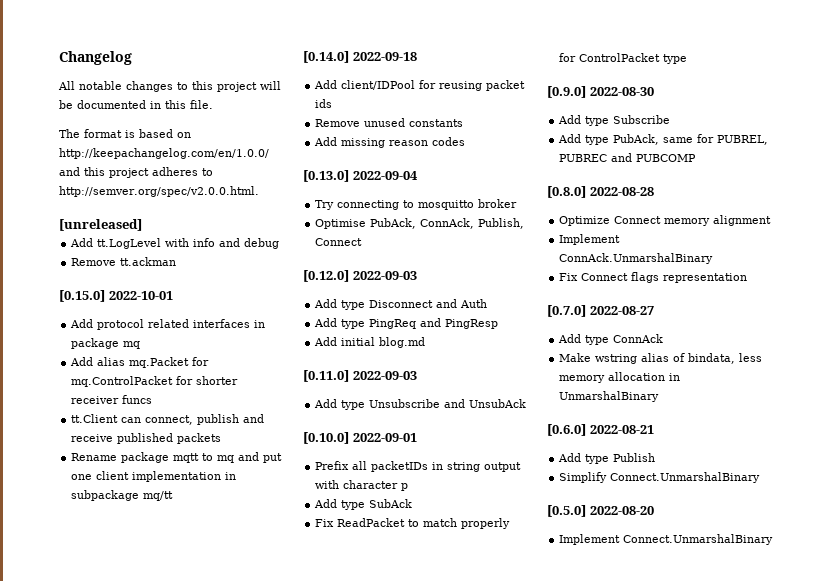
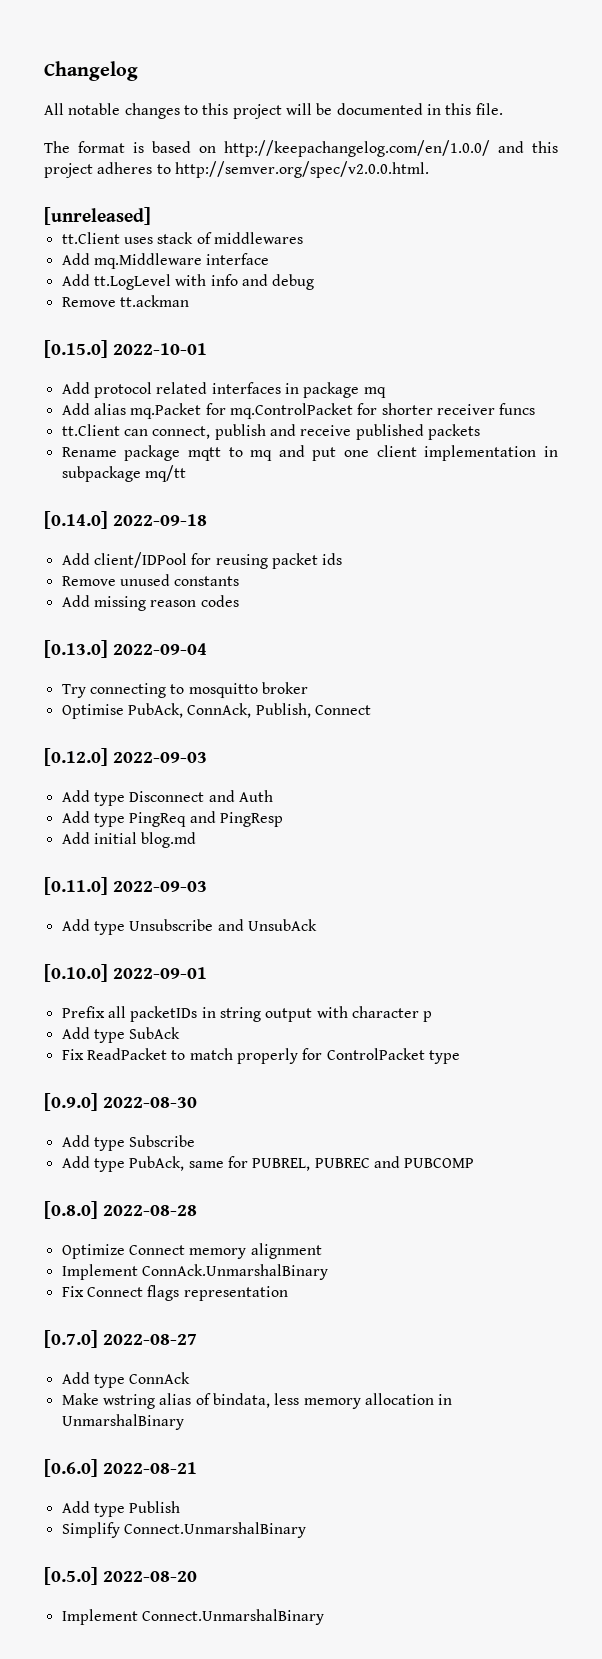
(142, 225) none -> [61,232,303,244] [61,253,270,269] // tt.Client uses stack of middlewares // Add mq.Middleware interface

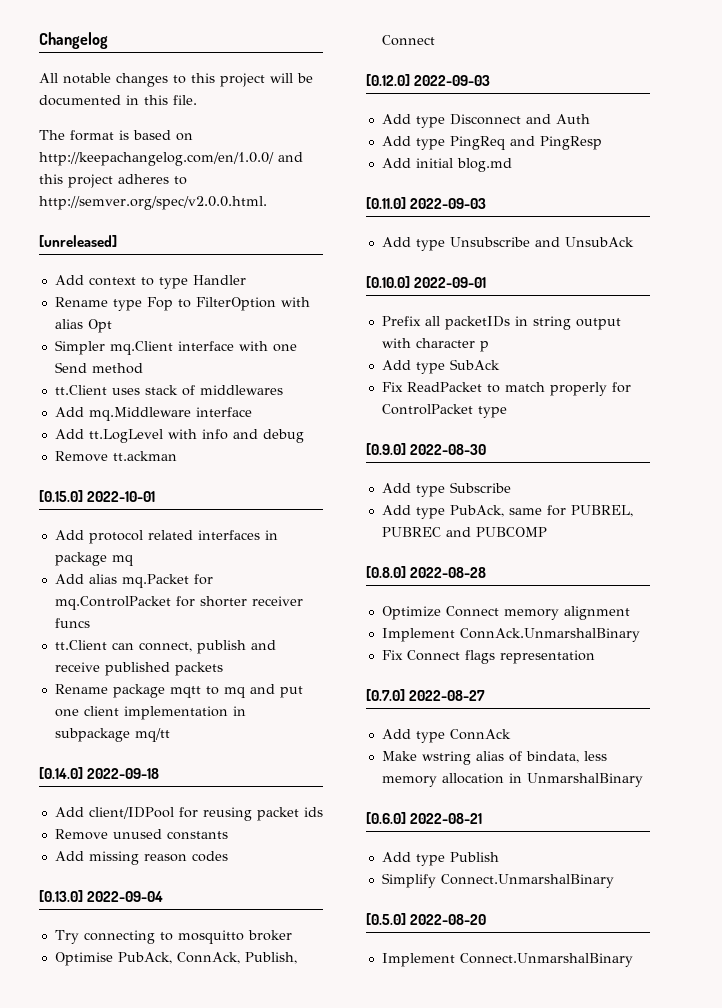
(151, 216) none -> [54,275,246,289] [54,297,310,311] [54,319,112,333] [54,340,297,355] [54,362,143,374] // Add context to type Handler // Rename type Fop to FilterOption with alias Opt // Simpler mq.Client interface with one Send method

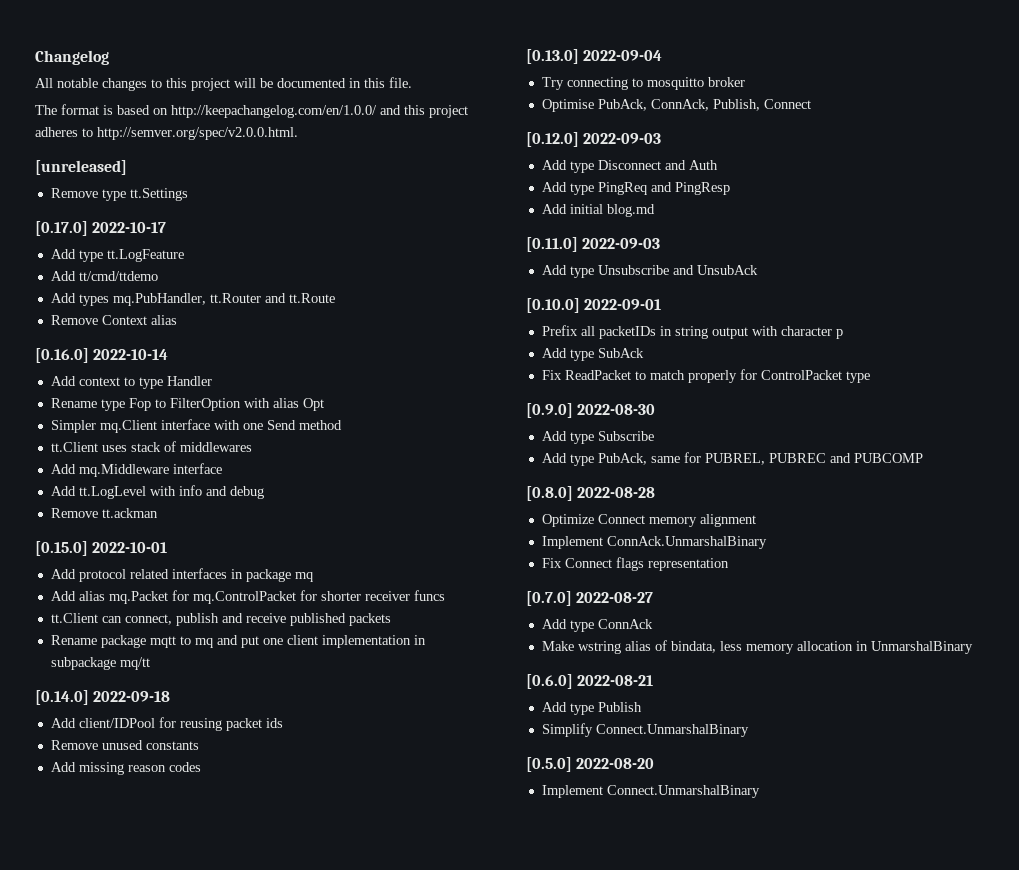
(117, 241) none -> [50,188,188,201] [35,221,167,236] [50,249,184,262] [50,271,158,281] [50,293,335,306] [50,315,177,325] [35,348,169,363] // Remove type tt.Settings // [0.17.0] 2022-10-17 // Add type tt.LogFeature // Add tt/cmd/ttdemo // Add types mq.PubHandler, tt.Router and tt.Route // Remove Context alias // [0.16.0] 2022-10-14

